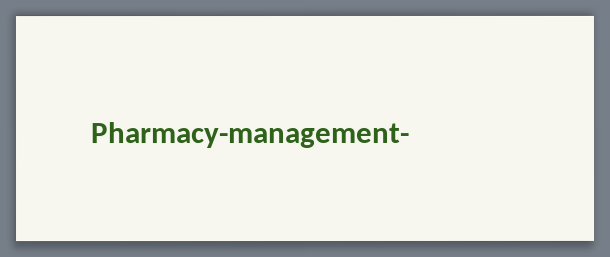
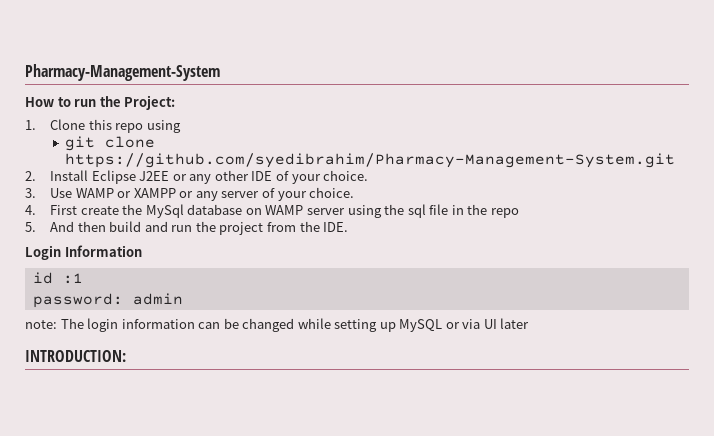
[90,121,410,149] Pharmacy-management- -> [25,64,220,81] [25,95,176,110] [25,119,181,133] [64,136,155,151] [64,153,675,168] [25,170,369,184] [25,187,355,201] [25,204,519,218] [25,221,349,235] [25,245,142,260] [32,272,83,284] [32,293,183,308] [25,318,530,332] [25,350,126,362] Pharmacy-Management-System // How to run the Project: // 1. Clone this repo using // git clone https://github.com/syedibrahim/Pharmacy-Management-System.git // 2. Install Eclipse J2EE or any other IDE of your choice. // 3. Use WAMP or XAMPP or any server of your choice. // 4. First create the MySql database on WAMP server using the sql file in the repo // 5. And then build and run the project from the IDE. // Login Information // id :1 // password: admin // note: The login information can be changed while setting up MySQL or via UI later // INTRODUCTION:

